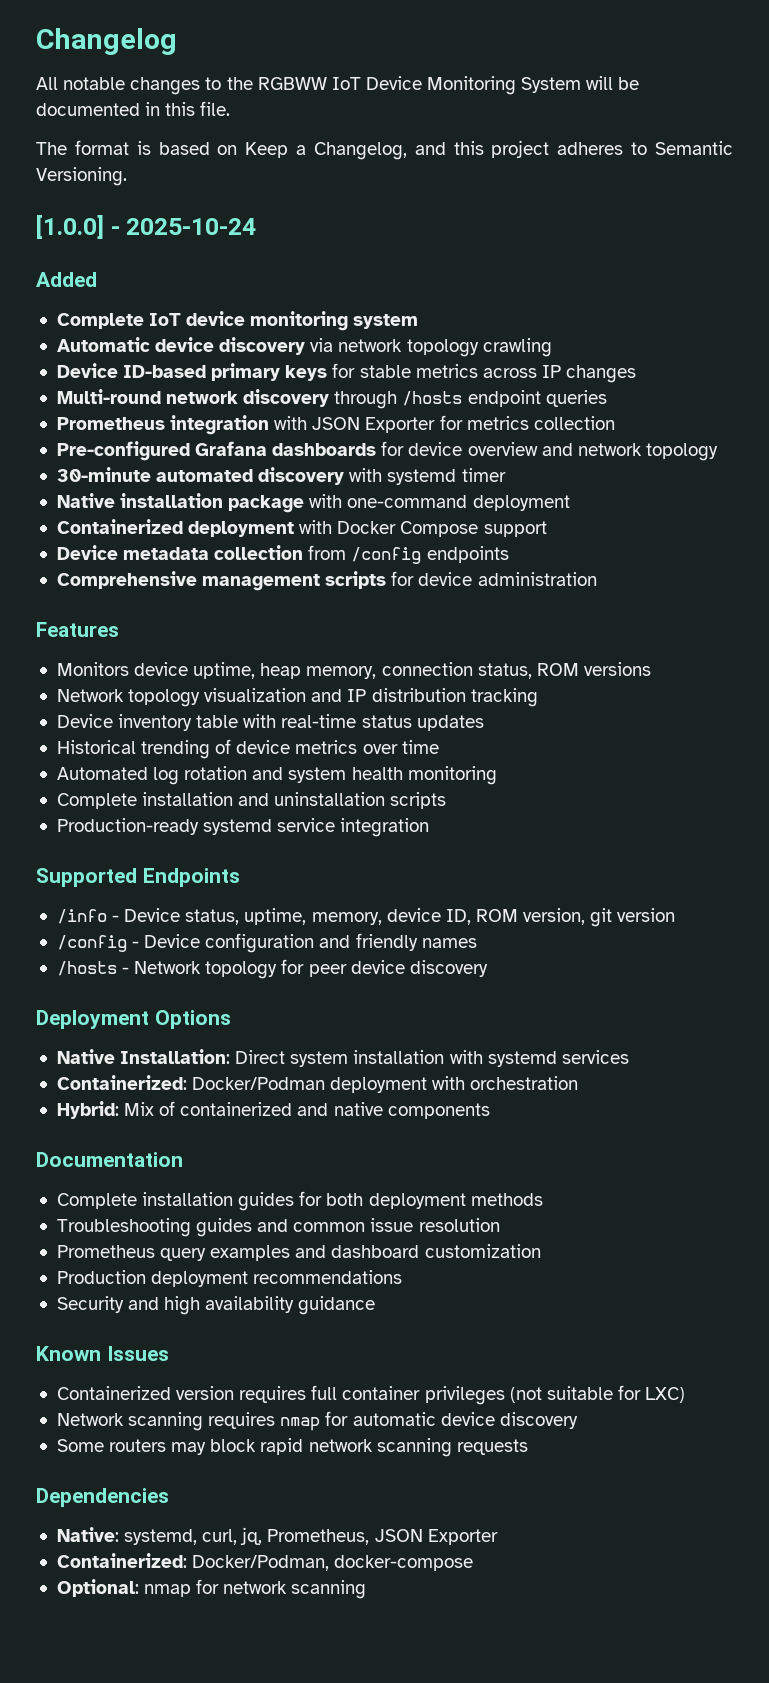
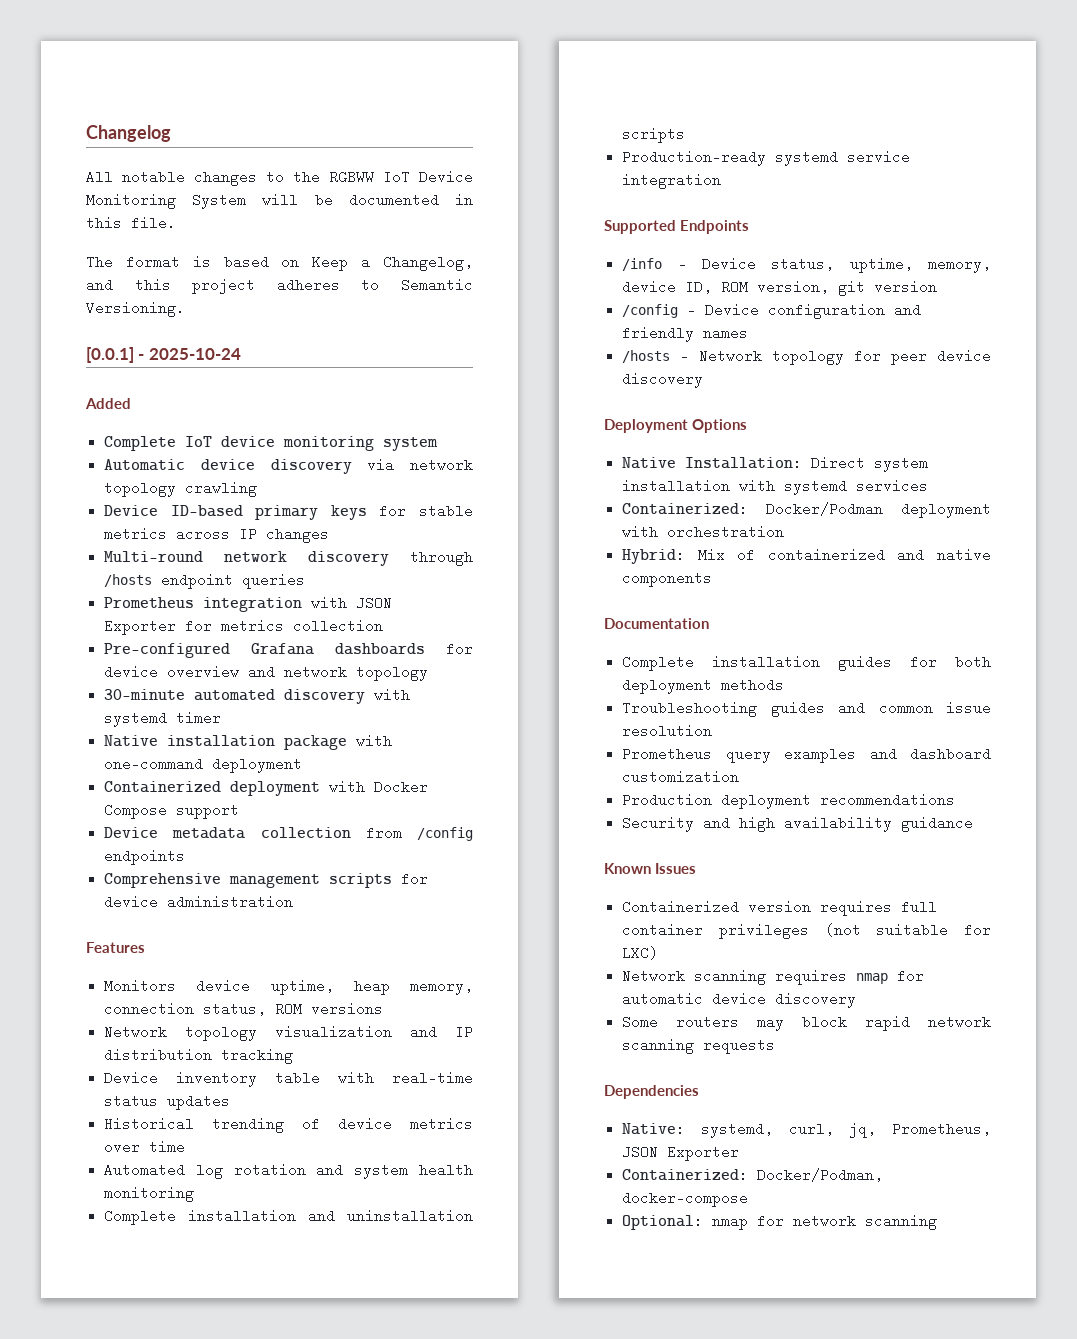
[36,215,104,239] [1.0.0] -> [86,347,134,363] [0.0.1]

